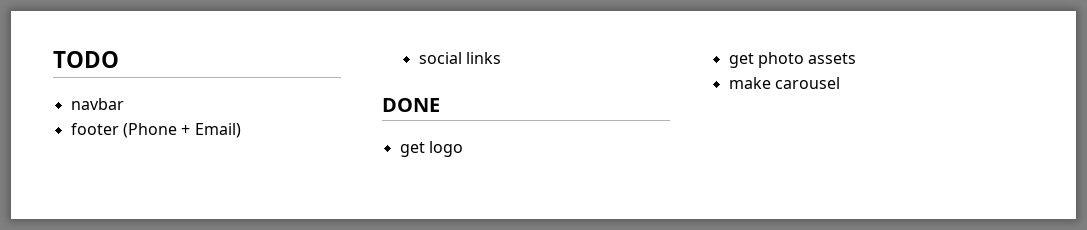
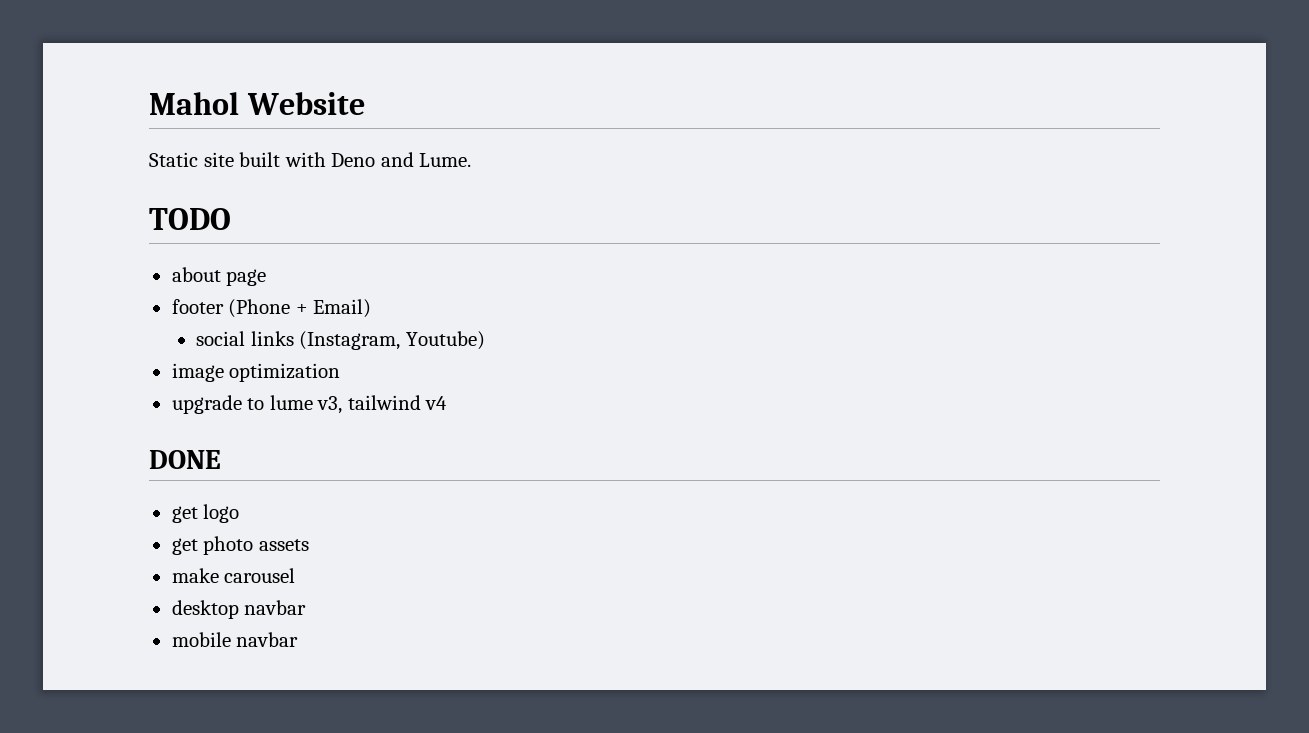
(53, 59) none -> [149,92,365,115] [149,152,472,167] Mahol Website // Static site built with Deno and Lume. //
[70,98,124,110] navbar -> [171,267,267,286] about page
(502, 58) none -> [299,331,485,350] [171,363,341,382] [171,395,448,414] (Instagram, Youtube) // image optimization // upgrade to lume v3, tailwind v4
(840, 83) none -> [171,600,307,619] [171,632,299,647] // desktop navbar // mobile navbar

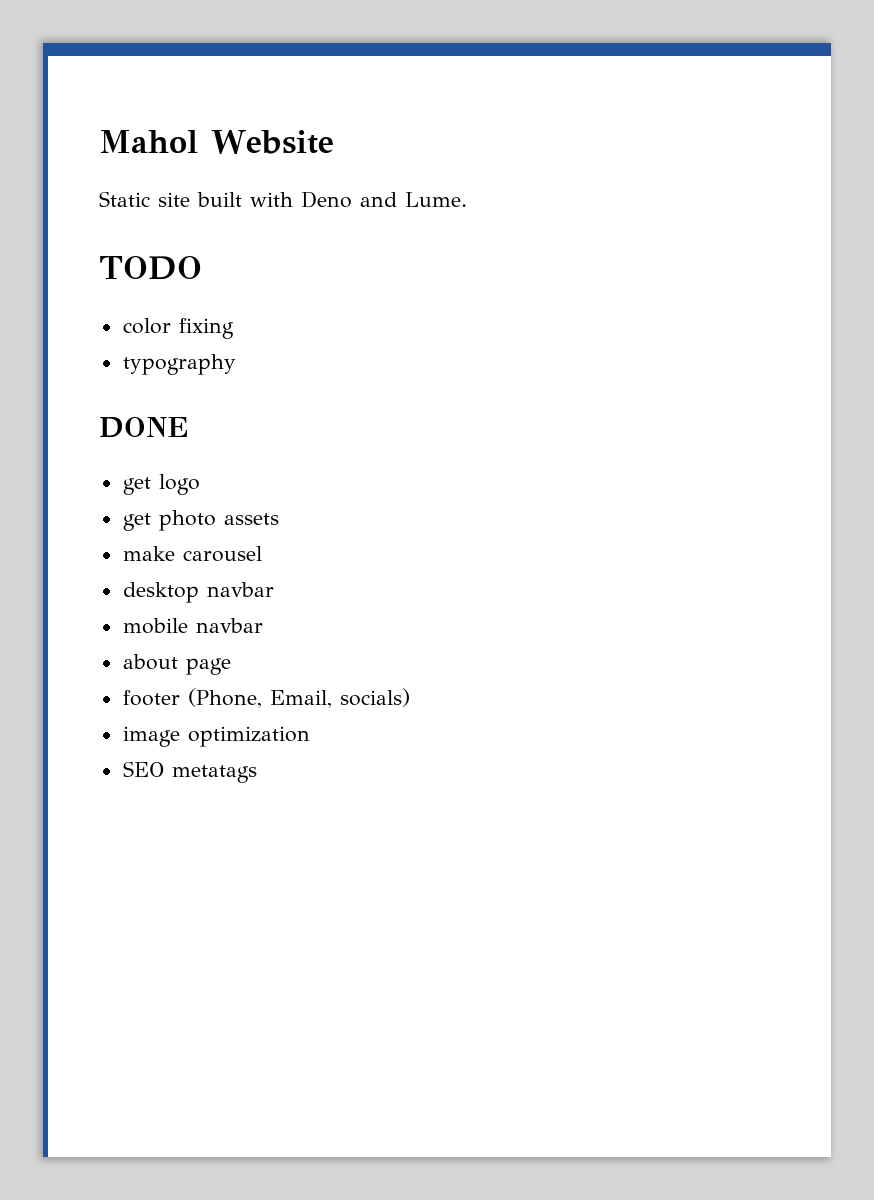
[171,267,267,286] [171,299,372,318] [196,331,485,350] [171,363,341,382] [171,395,448,414] about page // footer (Phone + Email) // social links (Instagram, Youtube) // image optimization // upgrade to lume v3, tailwind v4 -> [122,318,234,339] [122,354,236,375] color fixing // typography
(299, 639) none -> [122,654,231,675] [122,688,410,708] [122,726,310,747] [122,761,257,783] // about page // footer (Phone, Email, socials) // image optimization // SEO metatags

